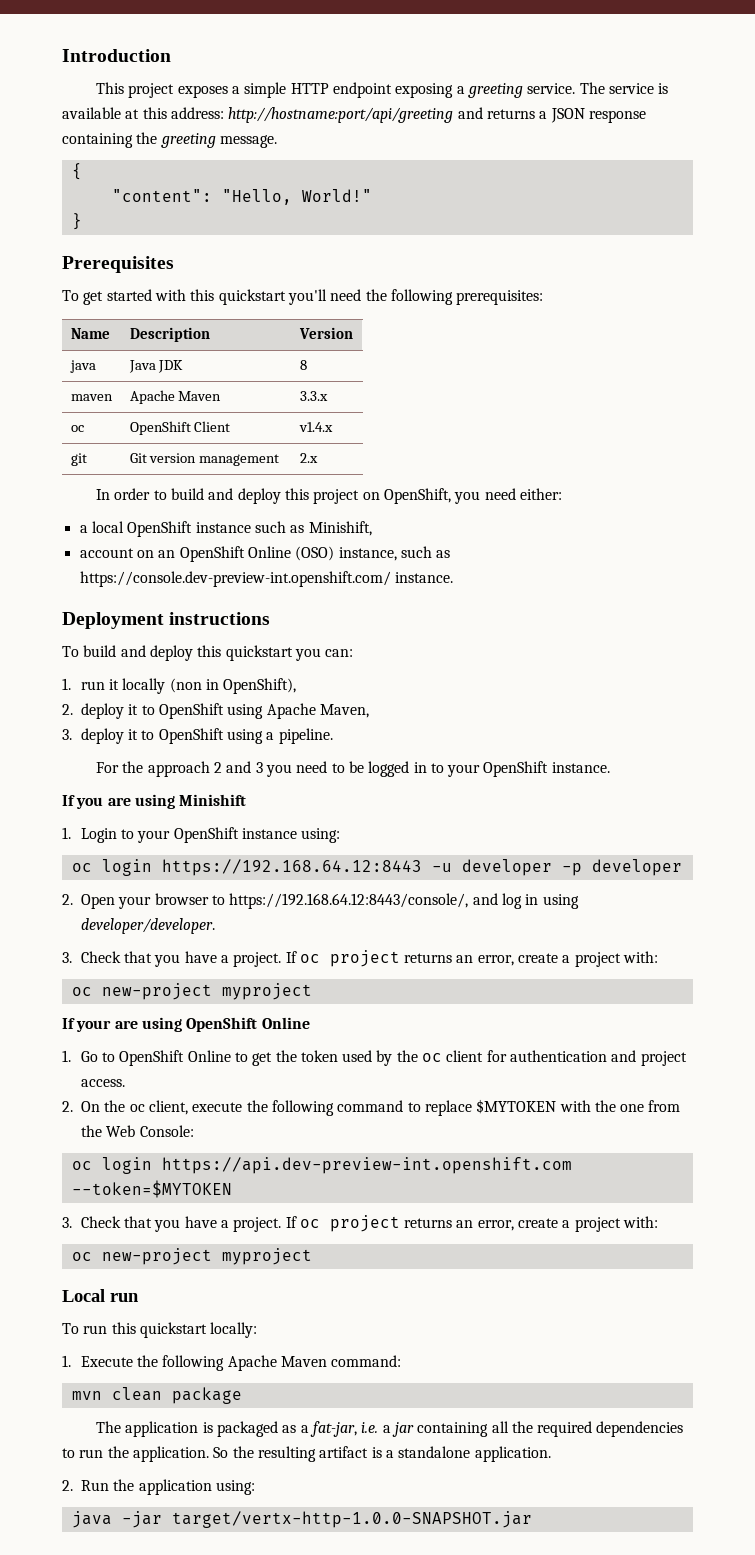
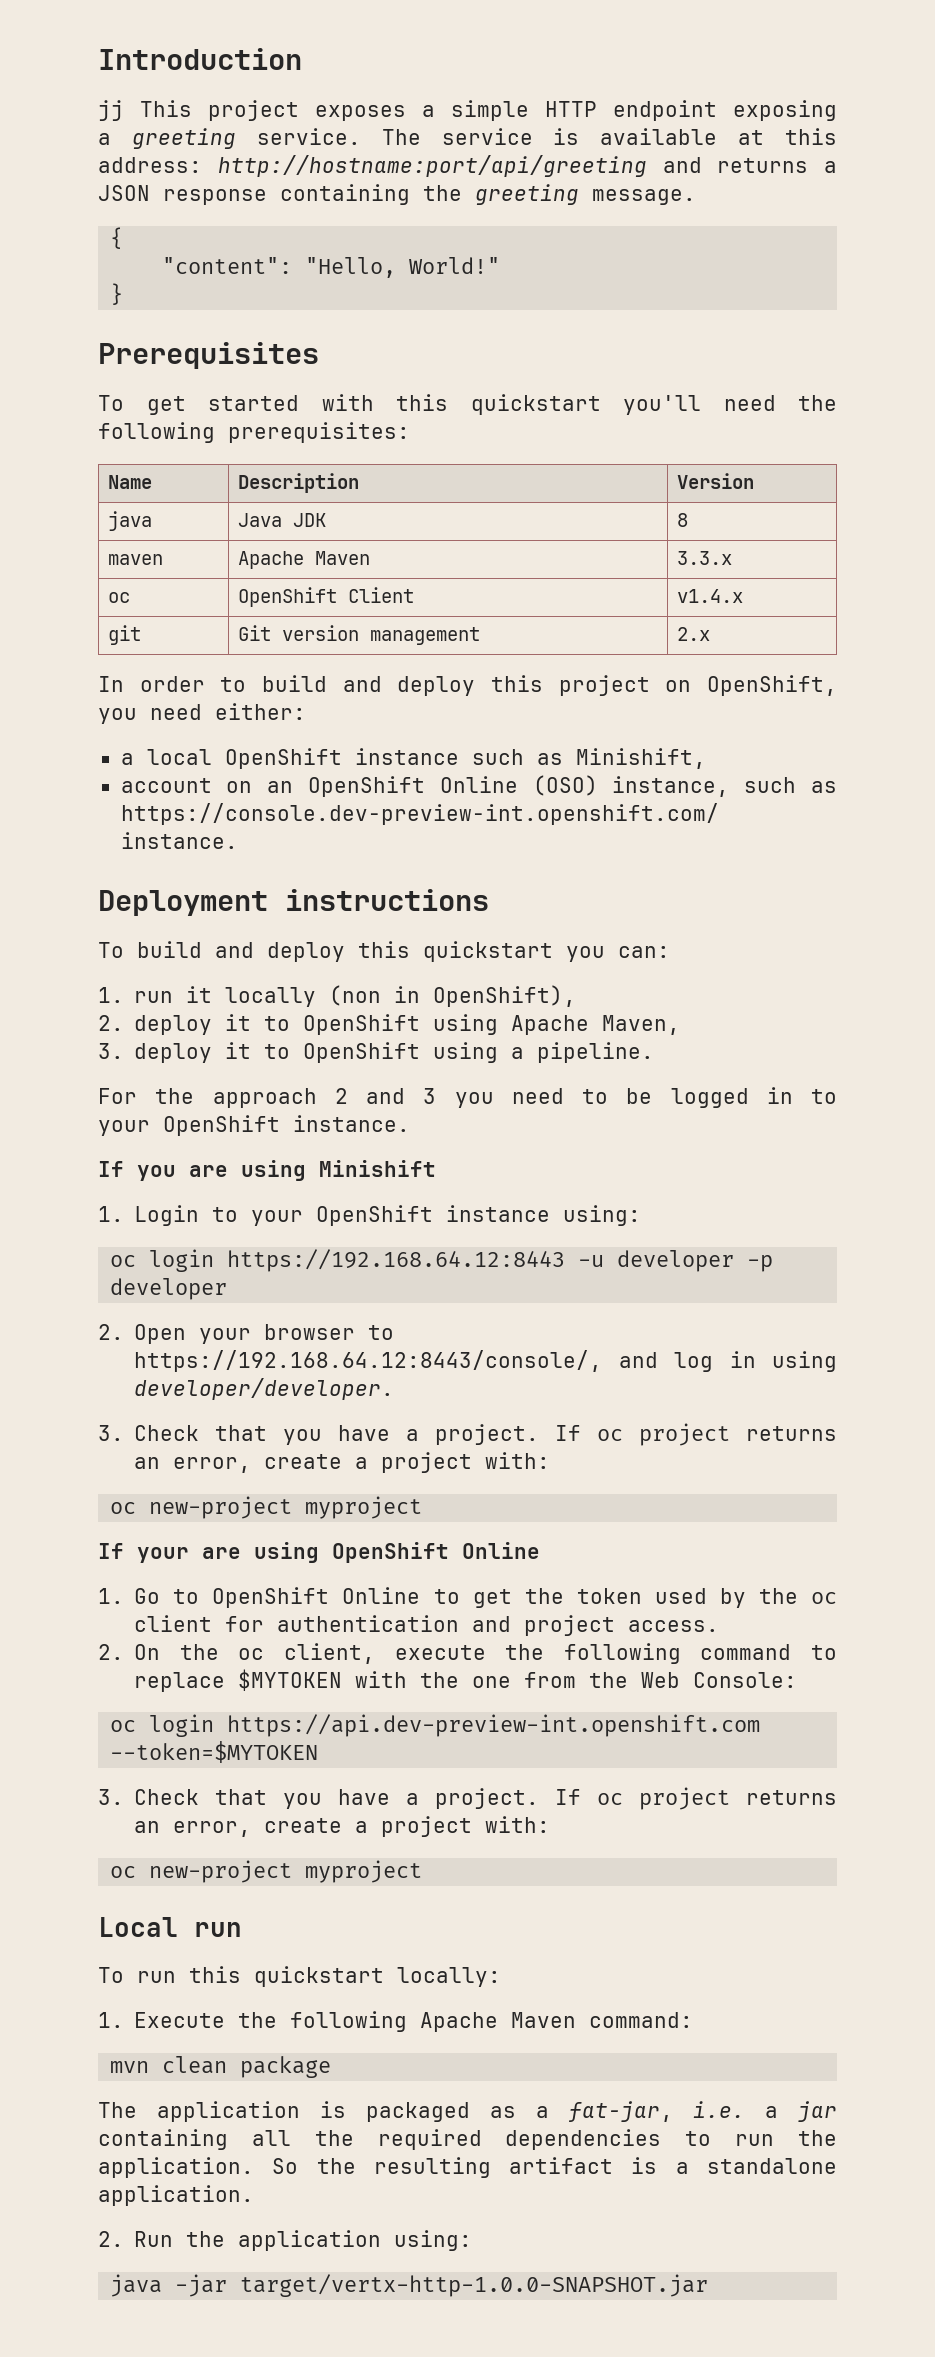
(171, 55) none -> [98,100,124,121] jj

